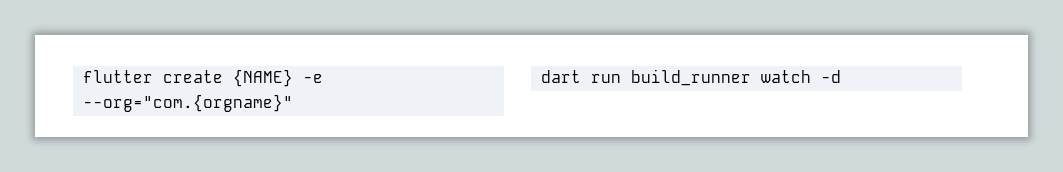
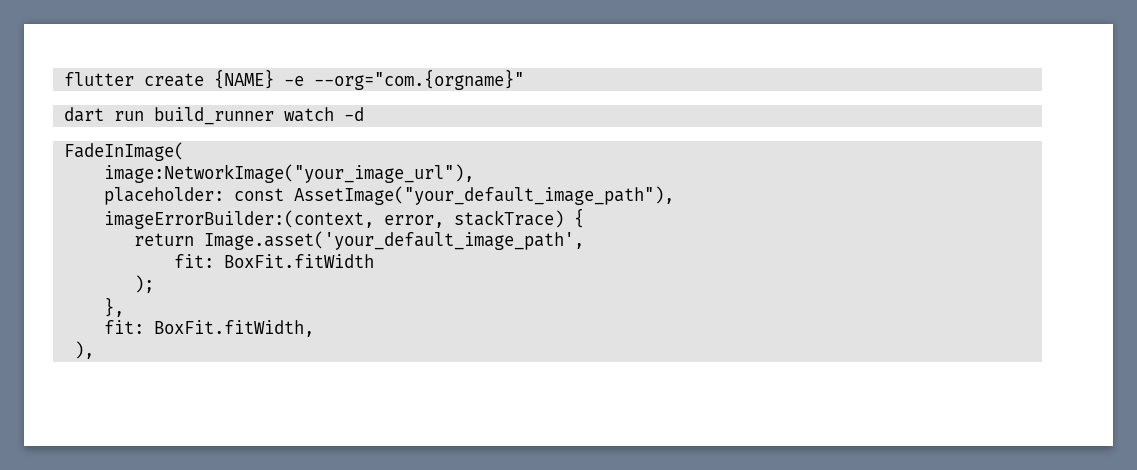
(841, 76) none -> [63,142,184,161] [103,164,474,183] [103,186,674,205] [103,208,584,229] [133,231,584,250] [173,254,374,268] [133,275,154,293] [103,297,124,317] [103,320,314,337] [73,341,94,359] // FadeInImage( // image:NetworkImage("your_image_url"), // placeholder: const AssetImage("your_default_image_path"), // imageErrorBuilder:(context, error, stackTrace) { // return Image.asset('your_default_image_path', // fit: BoxFit.fitWidth // ); // }, // fit: BoxFit.fitWidth, // ),

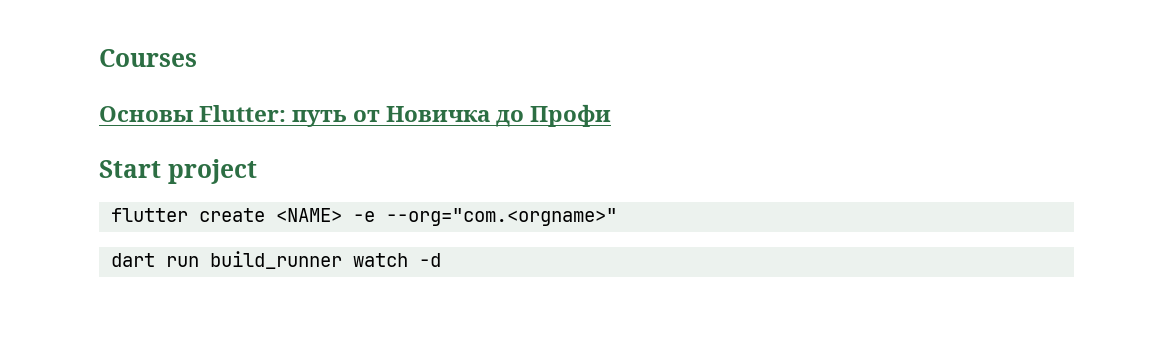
[63,69,524,90] flutter create {NAME} -e --org="com.{orgname}" -> [99,49,197,67] [99,104,612,127] [99,159,257,184] [110,208,617,226] Courses // Основы Flutter: путь от Новичка до Профи // Start project // flutter create <NAME> -e --org="com.<orgname>"
[63,142,184,161] [103,164,474,183] [103,186,674,205] [103,208,584,229] [133,231,584,250] [173,254,374,268] [133,275,154,293] [103,297,124,317] [103,320,314,337] [73,341,94,359] // FadeInImage( // image:NetworkImage("your_image_url"), // placeholder: const AssetImage("your_default_image_path"), // imageErrorBuilder:(context, error, stackTrace) { // return Image.asset('your_default_image_path', // fit: BoxFit.fitWidth // ); // }, // fit: BoxFit.fitWidth, // ), -> (441, 260) none

